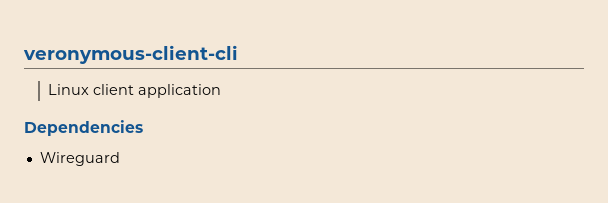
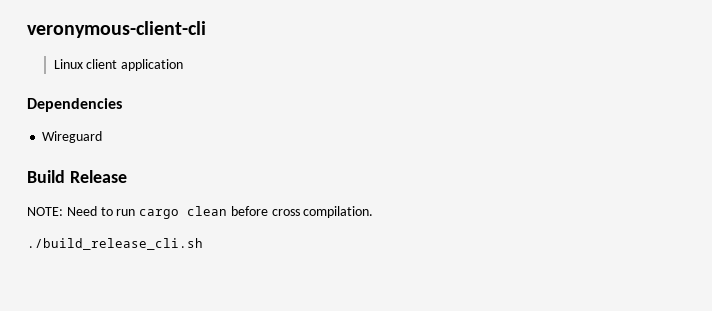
(120, 159) none -> [27,170,127,183] [27,206,374,219] [27,238,203,250] // Build Release // NOTE: Need to run cargo clean before cross compilation. // ./build_release_cli.sh

